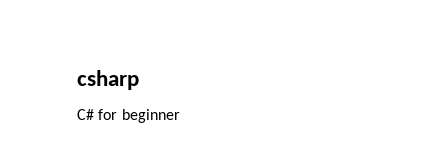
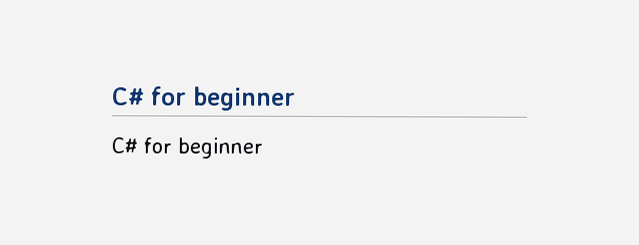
[77,70,139,90] csharp -> [112,86,296,111] C# for beginner

